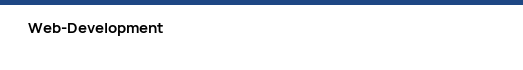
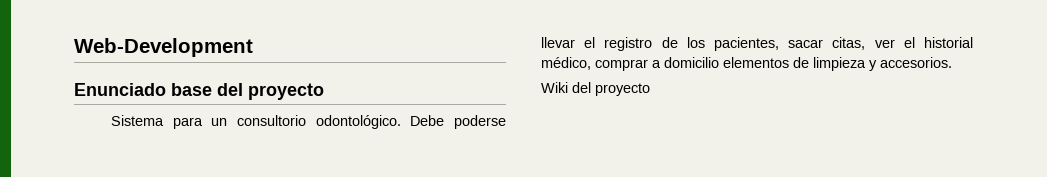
(164, 29) none -> [74,83,324,100] [111,115,506,129] [541,37,973,51] [541,57,952,71] [541,82,650,96] // Enunciado base del proyecto // Sistema para un consultorio odontológico. Debe poderse llevar el registro de los pacientes, sacar citas, ver el historial médico, comprar a domicilio elementos de limpieza y accesorios. // Wiki del proyecto

